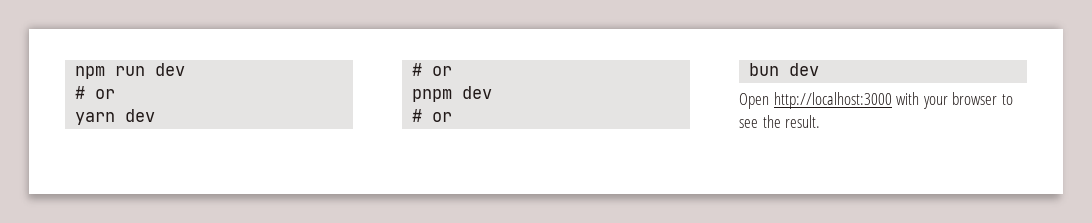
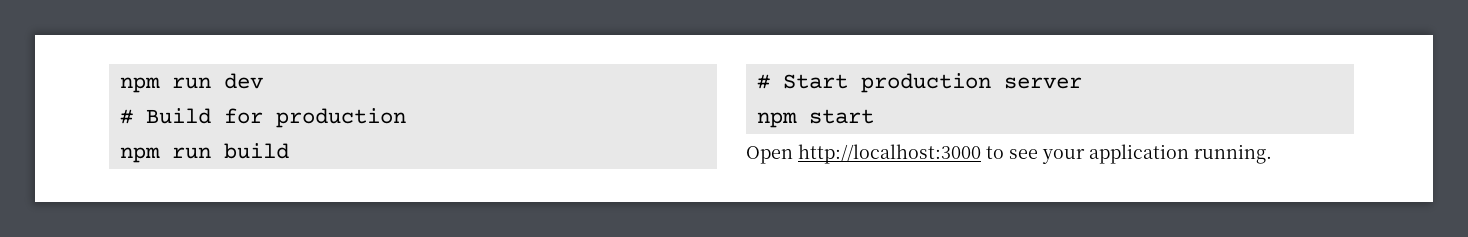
[95,89,116,99] [75,109,156,125] [412,63,453,76] [412,86,493,102] [412,109,453,122] [749,63,820,76] [739,92,1013,109] [739,115,821,128] or // yarn dev // # or // pnpm dev // # or // bun dev // Open http://localhost:3000 with your browser to see the result. -> [145,108,406,128] [119,143,289,163] [756,73,1082,93] [756,109,874,128] [746,144,1272,164] Build for production // npm run build // # Start production server // npm start // Open http://localhost:3000 to see your application running.

